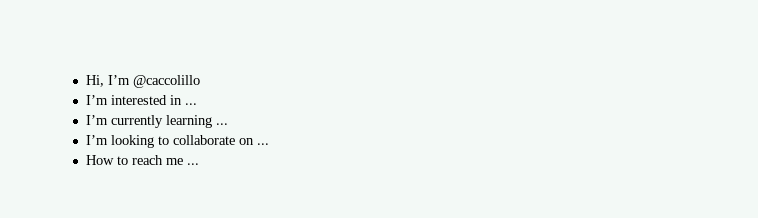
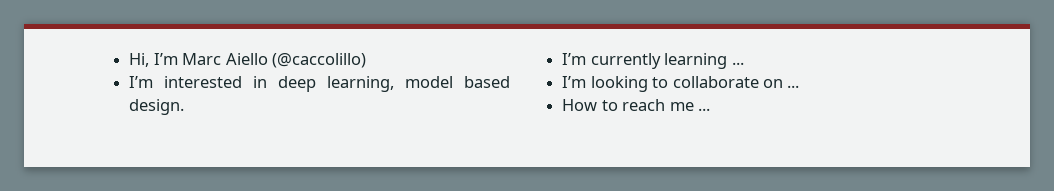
[132,75,200,88] @caccolillo -> [182,53,366,68] Marc Aiello (@caccolillo)
[184,103,197,105] ... -> [278,76,510,92] [129,99,185,115] deep learning, model based design.

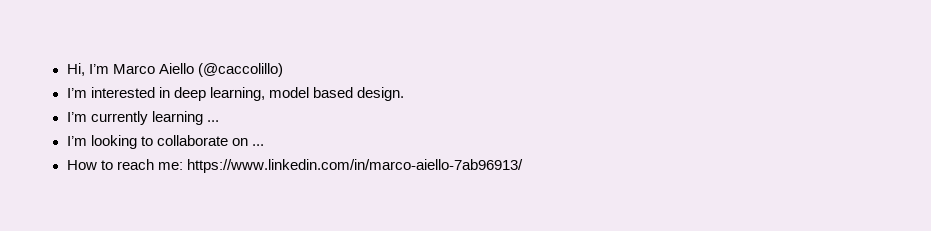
[182,53,222,65] Marc -> [112,64,155,74] Marco
[669,102,710,111] me ... -> [157,159,523,173] me: https://www.linkedin.com/in/marco-aiello-7ab96913/

